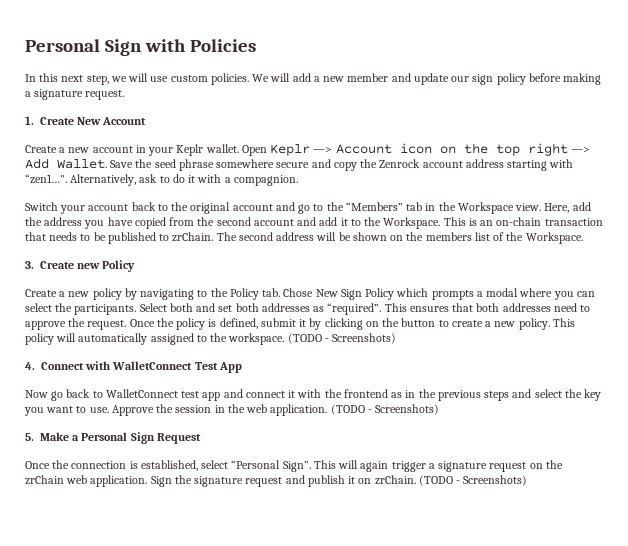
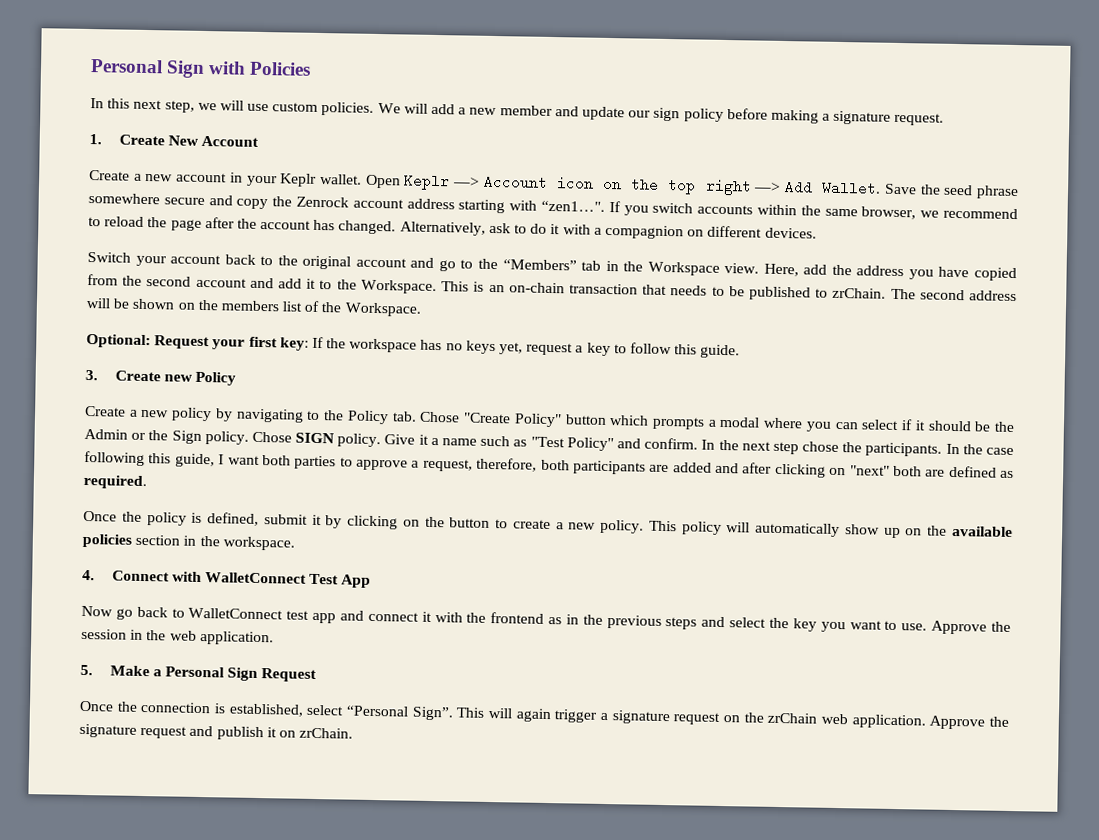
(67, 179) none -> [608,200,1018,220] [88,216,397,235] If you switch accounts within the same browser, we recommend to reload the page after the account has changed.
[233,175,298,186] compagnion. -> [604,224,817,240] compagnion on different devices.
(583, 238) none -> [86,333,741,359] // Optional: Request your first key: If the workspace has no keys yet, request a key to follow this guide.
[315,288,395,300] New Sign Policy -> [463,412,607,428] "Create Policy" button
[55,303,591,315] [25,318,127,330] the participants. Select both and set both addresses as “required”. This ensures that both addresses need to approve the request. -> [901,419,1016,433] [84,428,1015,457] [84,450,1014,479] [83,474,147,490] if it should be the Admin or the Sign policy. Chose SIGN policy. Give it a name such as "Test Policy" and confirm. In the next step chose the participants. In the case following this guide, I want both parties to approve a request, therefore, both participants are added and after clicking on "next" both are defined as required. //
[150,333,207,345] assigned to -> [844,524,1013,539] [82,533,197,548] show up on the available policies section in
[287,333,397,344] (TODO - Screenshots) -> (295, 543) none
[330,404,440,415] (TODO - Screenshots) -> (274, 638) none
[150,476,172,487] Sign -> [929,715,986,730] Approve
[418,475,528,486] (TODO - Screenshots) -> (354, 733) none

